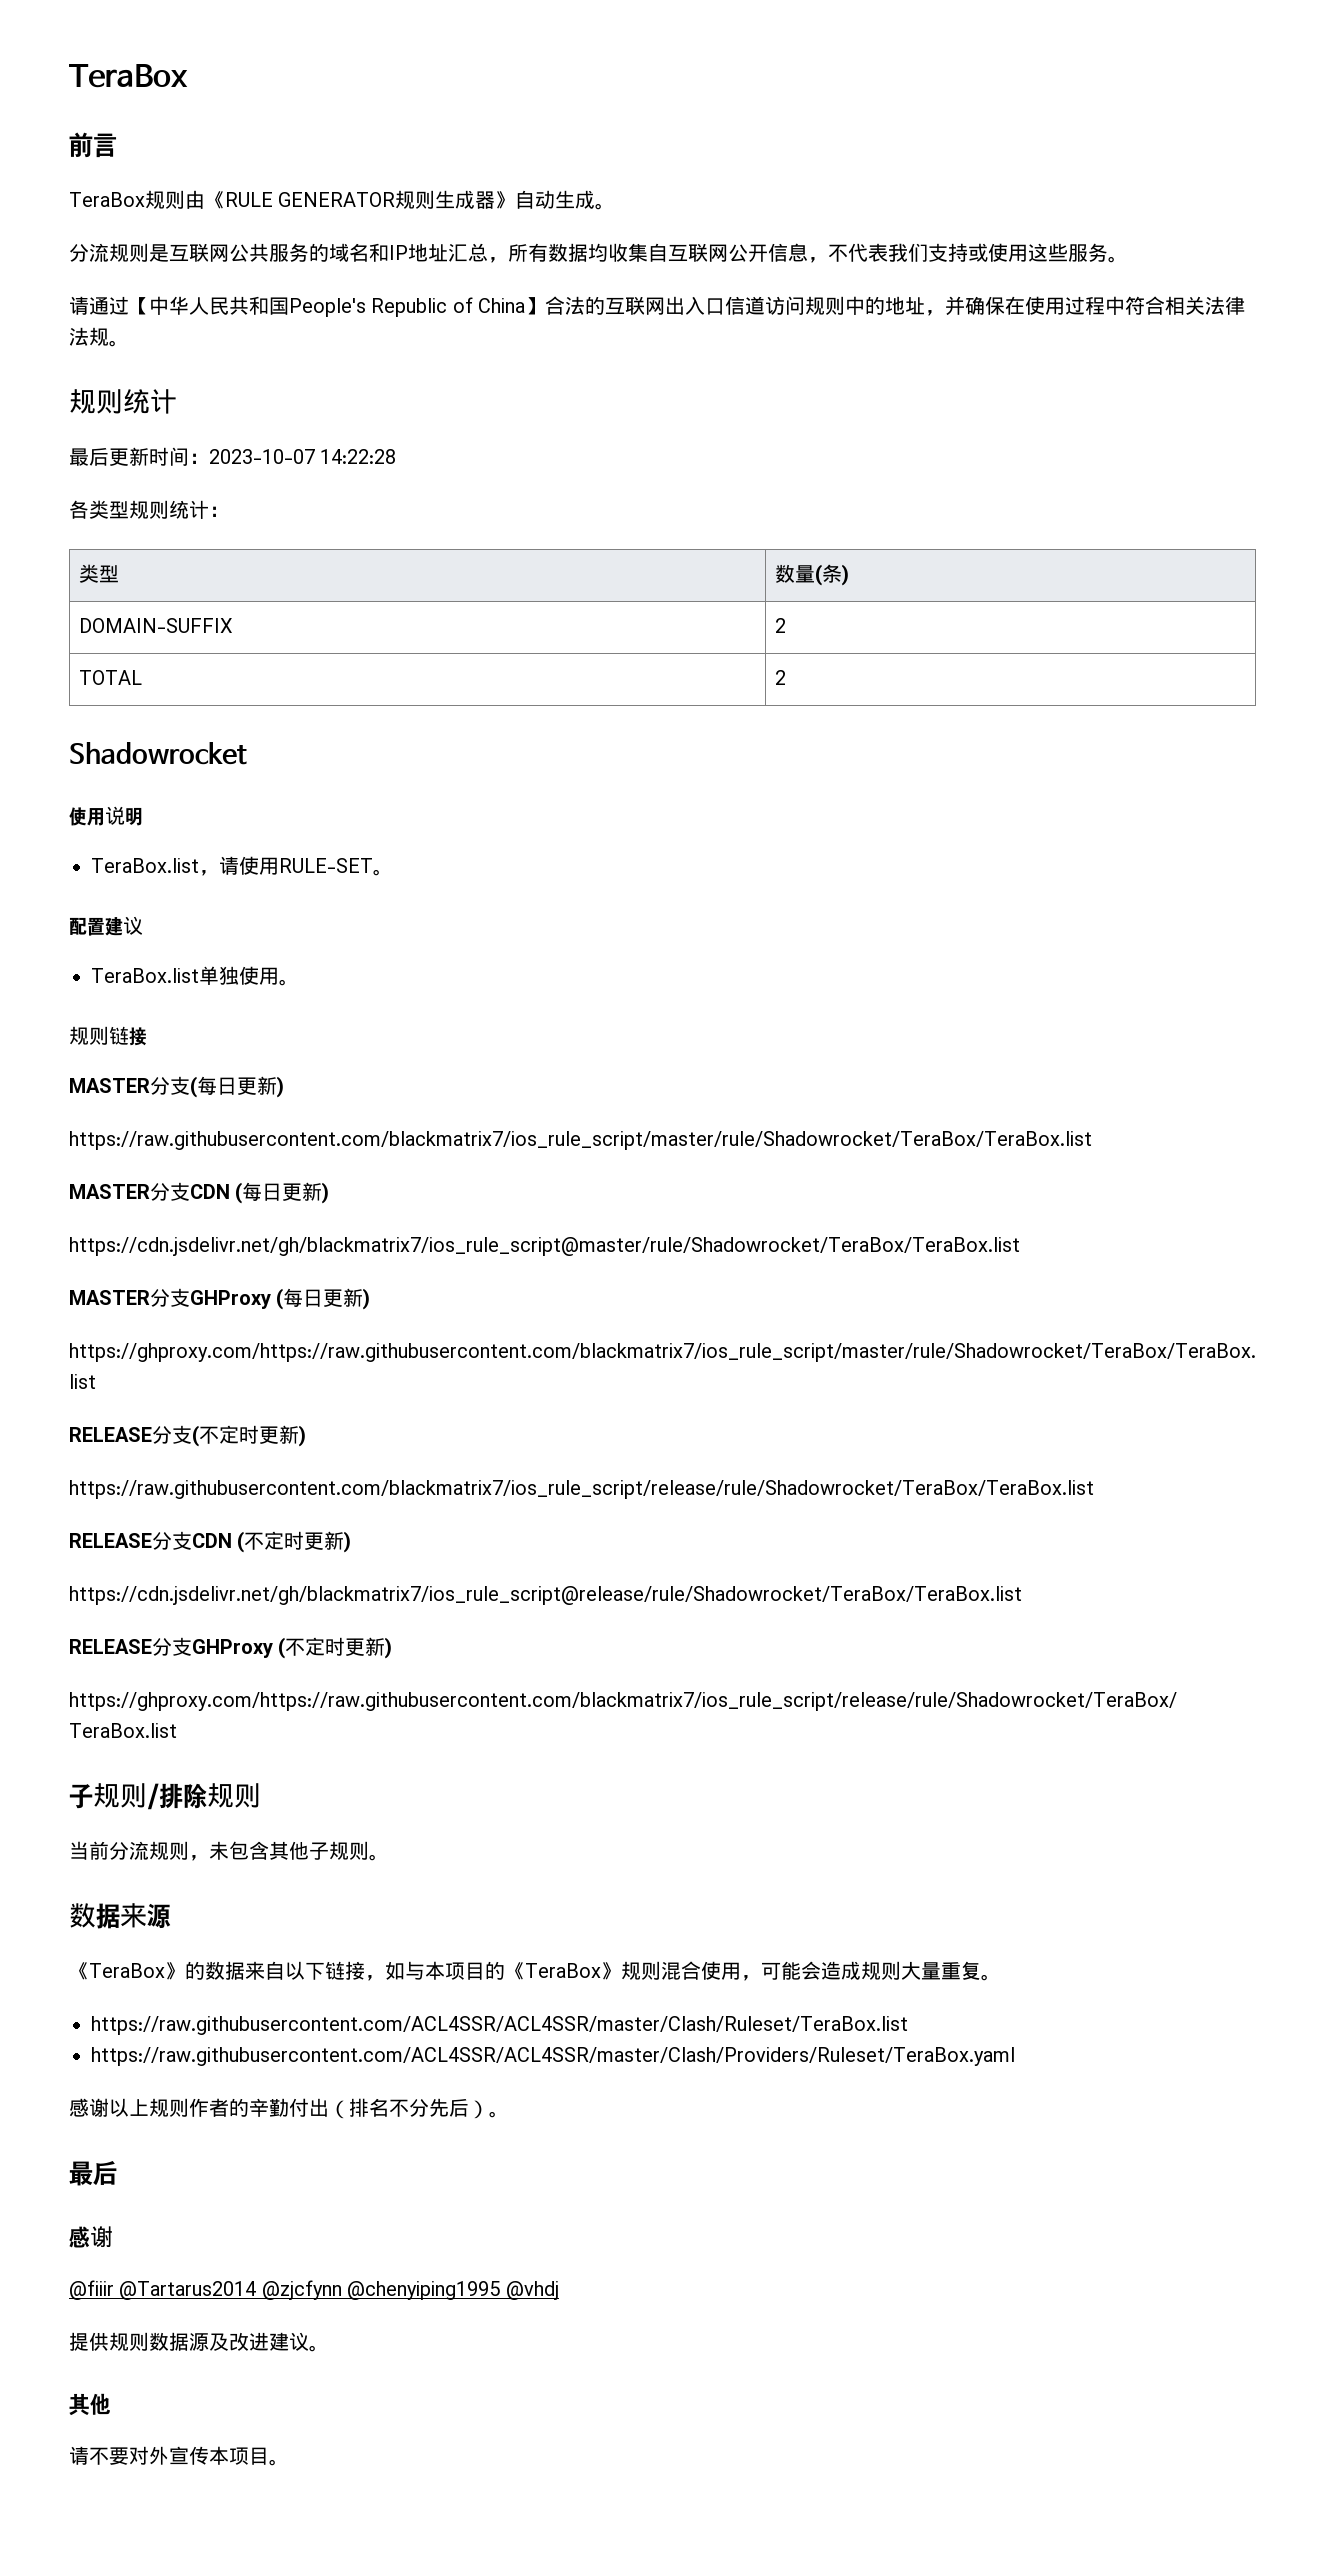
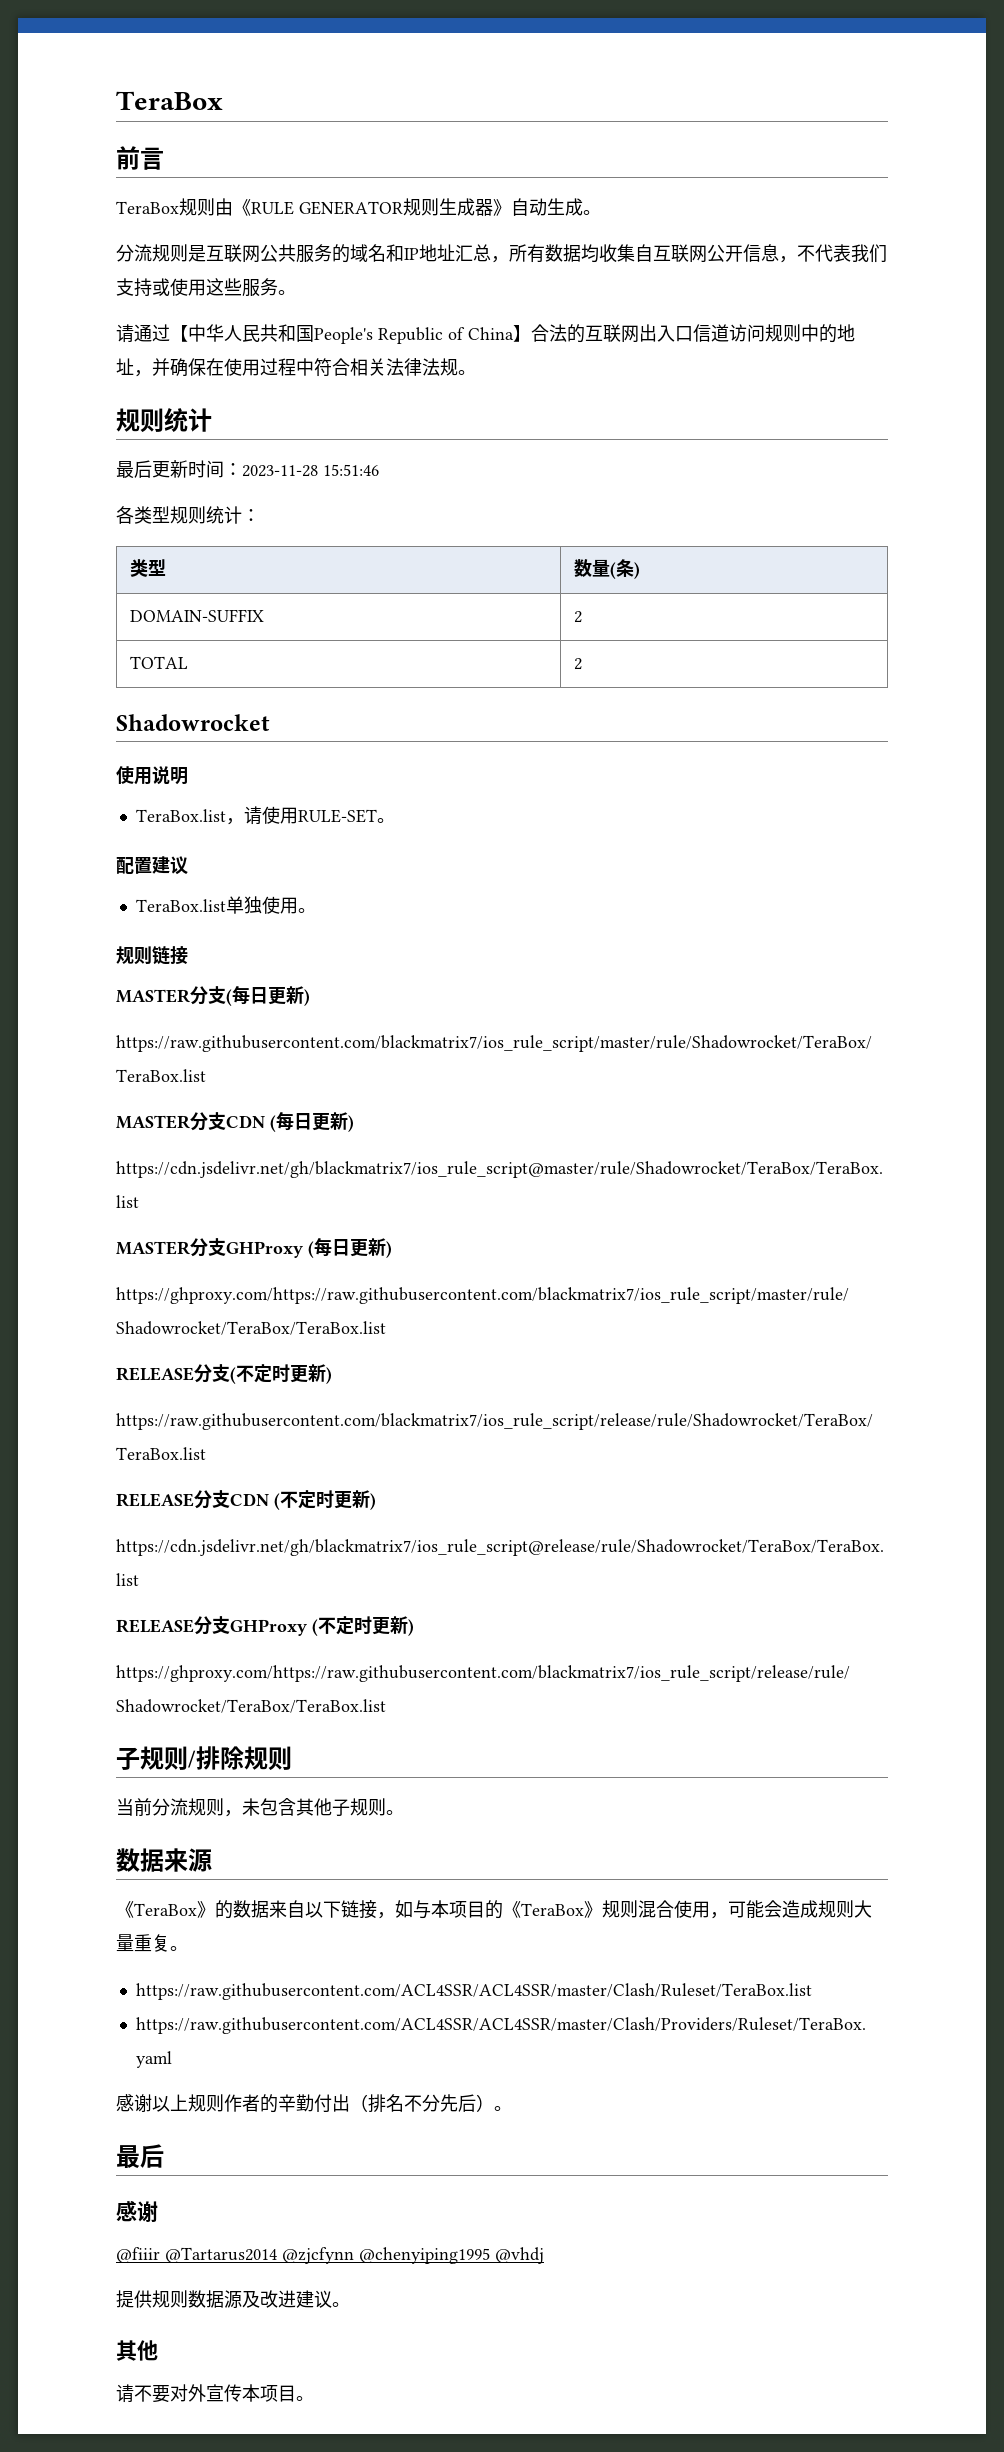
[209,449,397,464] 2023-10-07 14:22:28 -> [242,464,379,477] 2023-11-28 15:51:46

